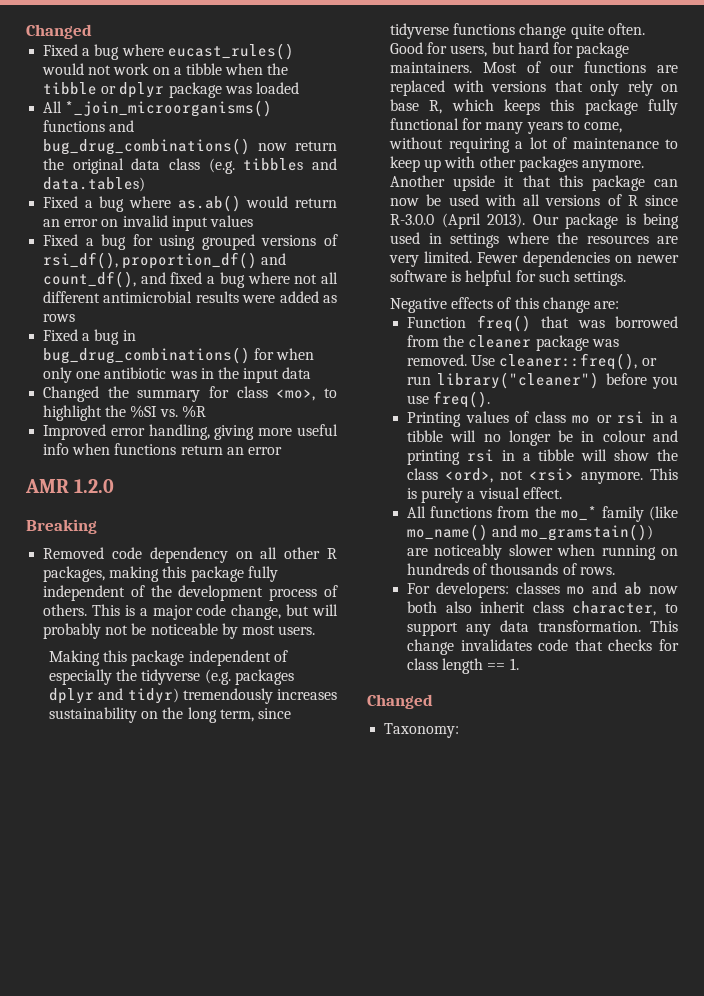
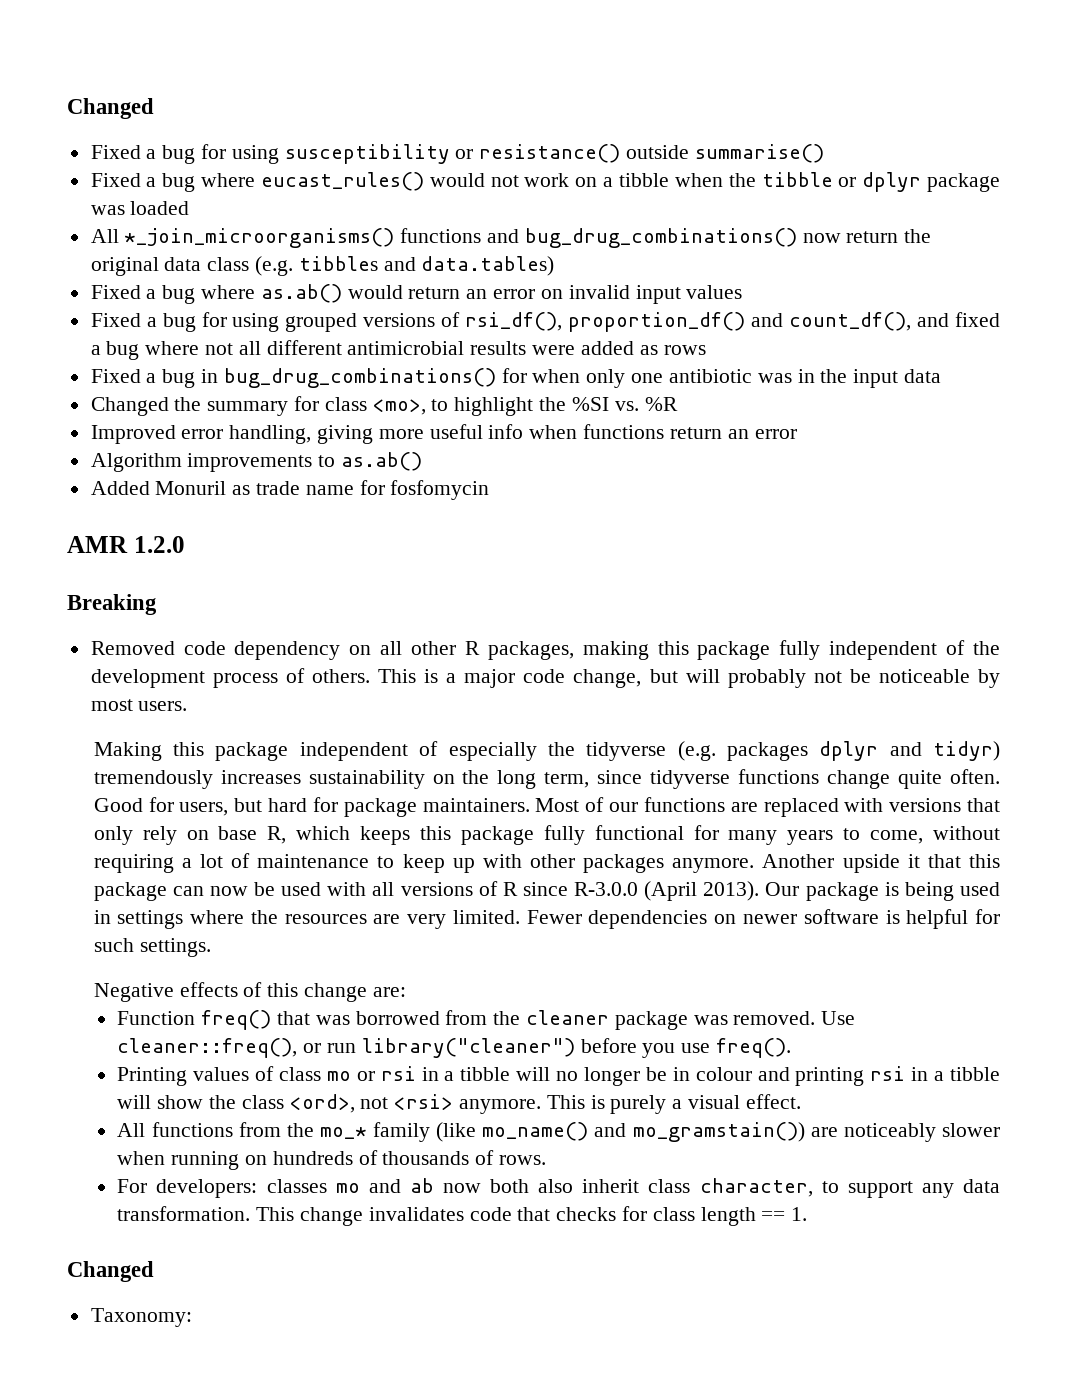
[26,24,92,39] Changed -> [67,98,154,119] [90,144,824,164] Changed // Fixed a bug for using susceptibility or resistance() outside summarise()
(282, 451) none -> [90,452,423,472] [90,480,490,500] // Algorithm improvements to as.ab() // Added Monuril as trade name for fosfomycin

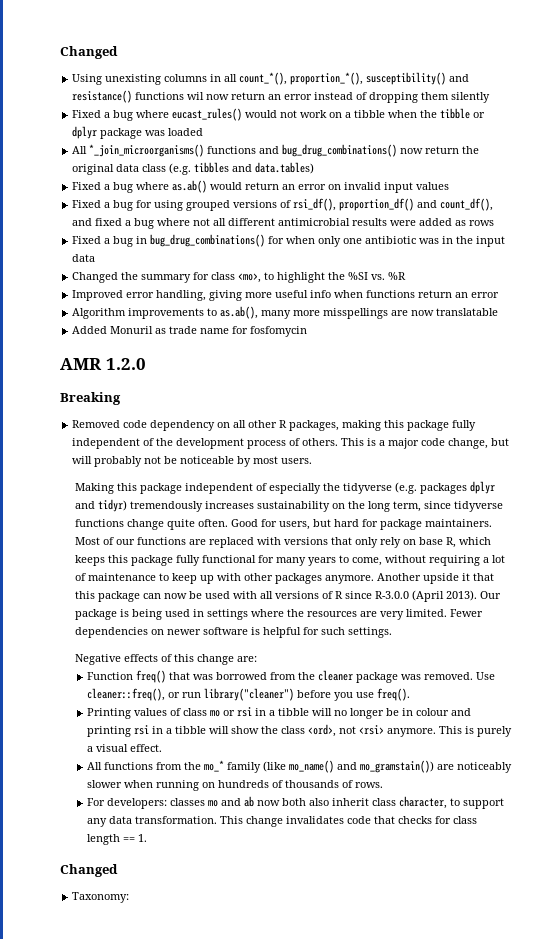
[67,98,154,119] [90,144,824,164] Changed // Fixed a bug for using susceptibility or resistance() outside summarise() -> [60,46,118,59] [72,72,470,85] [72,90,491,103] Changed // Using unexisting columns in all count_*(), proportion_*(), susceptibility() and resistance() functions wil now return an error instead of dropping them silently
[341,452,423,471] as.ab() -> [220,306,499,319] as.ab(), many more misspellings are now translatable

